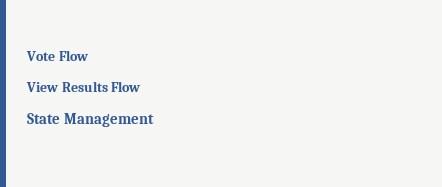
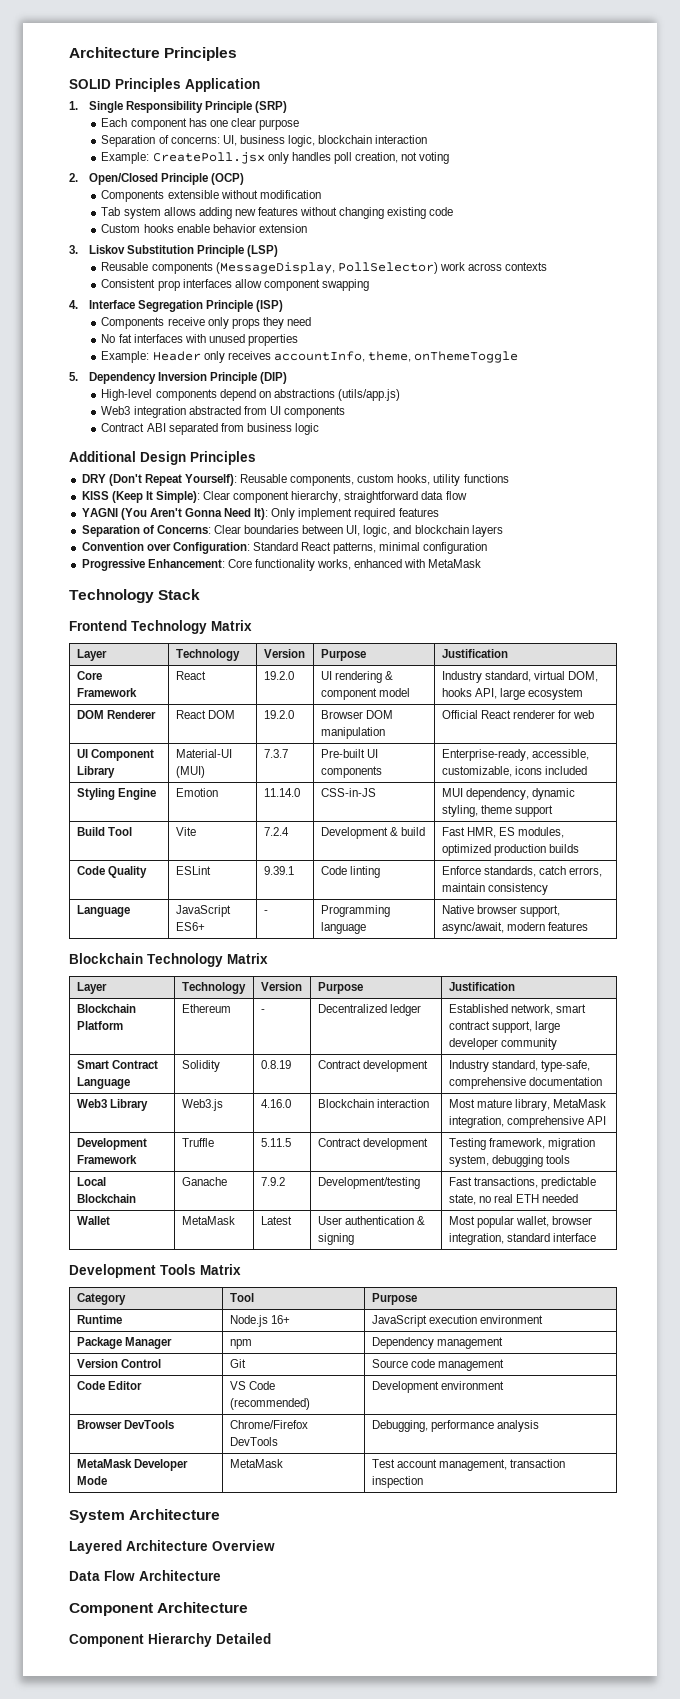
[26,50,88,61] [26,81,141,92] [27,113,154,127] Vote Flow // View Results Flow // State Management -> [69,47,238,61] [69,78,260,92] [69,101,288,113] [101,118,299,130] [101,135,428,147] [101,152,450,164] [69,173,244,185] [101,190,321,202] [101,207,454,219] [101,224,307,233] [69,245,279,257] [101,262,548,274] [101,279,369,291] [69,300,284,312] [101,317,311,329] [101,334,298,346] [101,351,519,363] [69,372,288,384] [101,389,400,401] [101,406,345,418] [101,423,319,435] [69,451,256,465] [81,474,509,486] [81,491,467,503] [81,508,439,520] [81,525,503,537] [81,542,488,554] [81,559,482,571] [69,589,201,603] [69,620,252,634] [76,649,107,661] [175,649,240,661] [263,649,305,658] [320,649,366,661] [441,649,508,658] [76,671,102,680] [76,688,137,697] [175,671,206,680] [263,671,294,680] [320,671,393,683] [320,688,410,700] [441,671,598,683] [441,688,583,700] [76,710,156,719] [175,710,235,719] [263,710,294,719] [320,710,393,719] [320,727,385,739] [441,710,594,719] [76,749,154,761] [76,766,115,778] [175,749,232,758] [175,766,205,778] [263,749,288,758] [320,749,378,758] [320,766,382,778] [441,749,589,761] [441,766,587,777] [76,788,156,800] [175,788,218,797] [263,788,300,797] [320,788,376,797] [441,788,575,800] [441,805,553,817] [76,827,132,836] [175,827,196,836] [263,827,289,836] [320,827,425,839] [441,827,564,838] [441,844,579,856] [76,866,147,878] [175,866,211,875] [263,866,294,875] [320,866,380,878] [441,866,602,877] [441,883,548,895] [76,905,130,917] [175,905,231,917] [175,922,205,931] [263,910,268,914] [320,905,390,917] [320,922,366,934] [441,905,560,917] [441,922,588,934] [69,953,268,967] [76,982,107,994] [181,982,246,994] [260,982,302,991] [317,982,363,994] [448,982,515,991] [76,1004,136,1013] [76,1021,123,1030] [181,1004,231,1013] [260,1009,265,1013] [317,1004,421,1016] [448,1004,586,1015] [448,1021,560,1033] [448,1038,557,1050] [76,1060,158,1069] [76,1077,130,1089] [181,1060,220,1072] [260,1060,291,1069] [317,1060,428,1072] [448,1060,590,1072] [448,1077,602,1089] [76,1099,148,1111] [181,1099,223,1111] [260,1099,291,1108] [317,1099,429,1108] [448,1099,606,1111] [448,1116,606,1128] [76,1138,147,1150] [76,1155,137,1164] [181,1138,214,1147] [260,1138,291,1147] [317,1138,428,1150] [448,1138,595,1150] [448,1155,570,1167] [76,1177,106,1186] [76,1194,136,1203] [181,1177,227,1186] [260,1177,285,1186] [317,1177,420,1189] [448,1177,596,1189] [448,1194,578,1205] [76,1216,110,1225] [181,1216,235,1225] [260,1216,292,1225] [317,1216,425,1225] [317,1233,354,1245] [448,1216,592,1228] [448,1233,596,1245] [69,1264,241,1278] [76,1293,126,1305] [229,1293,254,1302] [371,1293,417,1305] [76,1315,122,1324] [229,1315,290,1327] [371,1315,543,1327] [76,1337,172,1349] [229,1339,252,1349] [371,1337,503,1349] [76,1359,161,1368] [229,1359,246,1368] [371,1359,504,1371] [76,1381,142,1390] [229,1381,275,1390] [229,1398,310,1410] [371,1381,504,1393] [76,1420,174,1429] [229,1420,308,1429] [229,1437,278,1446] [371,1420,539,1432] [76,1459,188,1471] [76,1476,107,1485] [229,1459,283,1468] [371,1459,565,1471] [371,1476,423,1488] [69,1509,221,1523] [69,1540,275,1554] [69,1570,221,1581] [69,1602,249,1616] [69,1633,271,1647] Architecture Principles // SOLID Principles Application // 1. Single Responsibility Principle (SRP) // Each component has one clear purpose // Separation of concerns: UI, business logic, blockchain interaction // Example: CreatePoll.jsx only handles poll creation, not voting // 2. Open/Closed Principle (OCP) // Components extensible without modification // Tab system allows adding new features without changing existing code // Custom hooks enable behavior extension // 3. Liskov Substitution Principle (LSP) // Reusable components (MessageDisplay, PollSelector) work across contexts // Consistent prop interfaces allow component swapping // 4. Interface Segregation Principle (ISP) // Components receive only props they need // No fat interfaces with unused properties // Example: Header only receives accountInfo, theme, onThemeToggle // 5. Dependency Inversion Principle (DIP) // High-level components depend on abstractions (utils/app.js) // Web3 integration abstracted from UI components // Contract ABI separated from business logic // Additional Design Principles // DRY (Don't Repeat Yourself): Reusable components, custom hooks, utility functions // KISS (Keep It Simple): Clear component hierarchy, straightforward data flow // YAGNI (You Aren't Gonna Need It): Only implement required features // Separation of Concerns: Clear boundaries between UI, logic, and blockchain layers // Convention over Configuration: Standard React patterns, minimal configuration // Progressive Enhancement: Core functionality works, enhanced with MetaMask // Technology Stack // Frontend Technology Matrix // Layer | Technology | Version | Purpose | Justification // Core Framework | React | 19.2.0 | UI rendering & component model | Industry standard, virtual DOM, hooks API, large ecosystem // DOM Renderer | React DOM | 19.2.0 | Browser DOM manipulation | Official React renderer for web // UI Component Library | Material-UI (MUI) | 7.3.7 | Pre-built UI components | Enterprise-ready, accessible, customizable, icons included // Styling Engine | Emotion | 11.14.0 | CSS-in-JS | MUI dependency, dynamic styling, theme support // Build Tool | Vite | 7.2.4 | Development & build | Fast HMR, ES modules, optimized production builds // Code Quality | ESLint | 9.39.1 | Code linting | Enforce standards, catch errors, maintain consistency // Language | JavaScript ES6+ | - | Programming language | Native browser support, async/await, modern features // Blockchain Technology Matrix // Layer | Technology | Version | Purpose | Justification // Blockchain Platform | Ethereum | - | Decentralized ledger | Established network, smart contract support, large developer community // Smart Contract Language | Solidity | 0.8.19 | Contract development | Industry standard, type-safe, comprehensive documentation // Web3 Library | Web3.js | 4.16.0 | Blockchain interaction | Most mature library, MetaMask integration, comprehensive API // Development Framework | Truffle | 5.11.5 | Contract development | Testing framework, migration system, debugging tools // Local Blockchain | Ganache | 7.9.2 | Development/testing | Fast transactions, predictable state, no real ETH needed // Wallet | MetaMask | Latest | User authentication & signing | Most popular wallet, browser integration, standard interface // Development Tools Matrix // Category | Tool | Purpose // Runtime | Node.js 16+ | JavaScript execution environment // Package Manager | npm | Dependency management // Version Control | Git | Source code management // Code Editor | VS Code (recommended) | Development environment // Browser DevTools | Chrome/Firefox DevTools | Debugging, performance analysis // MetaMask Developer Mode | MetaMask | Test account management, transaction inspection // System Architecture // Layered Architecture Overview // Data Flow Architecture // Component Architecture // Component Hierarchy Detailed

